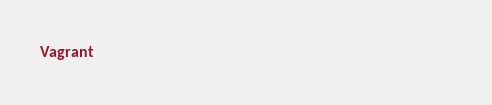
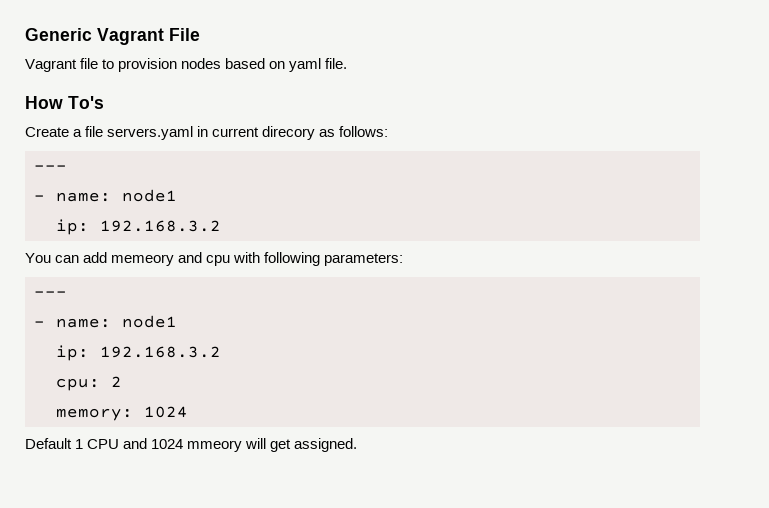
[40,46,94,60] Vagrant -> [25,28,200,45] [25,58,348,72] [25,96,104,109] [25,126,389,140] [34,165,67,171] [34,189,177,202] [56,219,221,235] [25,252,404,266] [34,291,67,297] [34,315,177,328] [56,345,221,361] [56,376,122,391] [56,406,188,421] [25,438,358,452] Generic Vagrant File // Vagrant file to provision nodes based on yaml file. // How To's // Create a file servers.yaml in current direcory as follows: // --- // - name: node1 // ip: 192.168.3.2 // You can add memeory and cpu with following parameters: // --- // - name: node1 // ip: 192.168.3.2 // cpu: 2 // memory: 1024 // Default 1 CPU and 1024 mmeory will get assigned.

